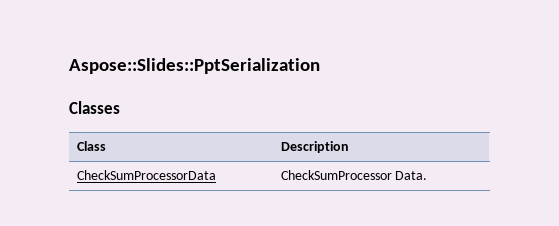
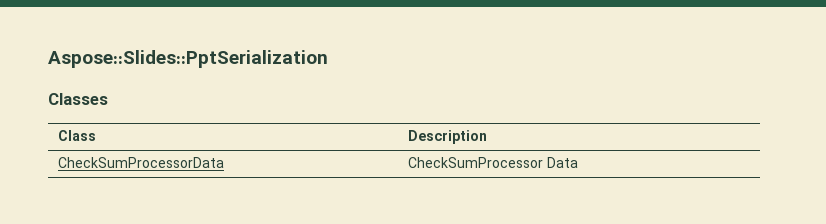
[395,171,428,180] Data. -> [547,157,579,168] Data

